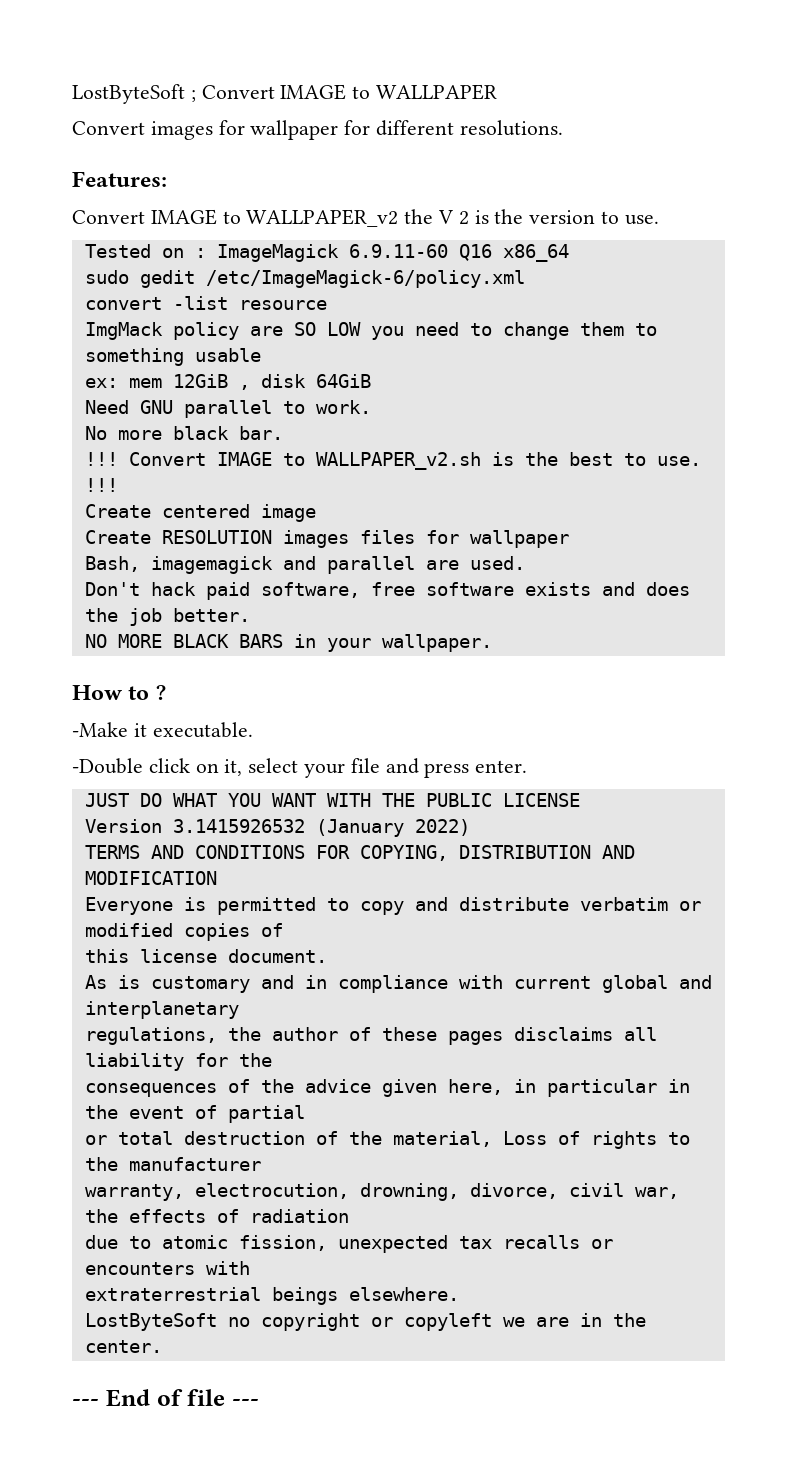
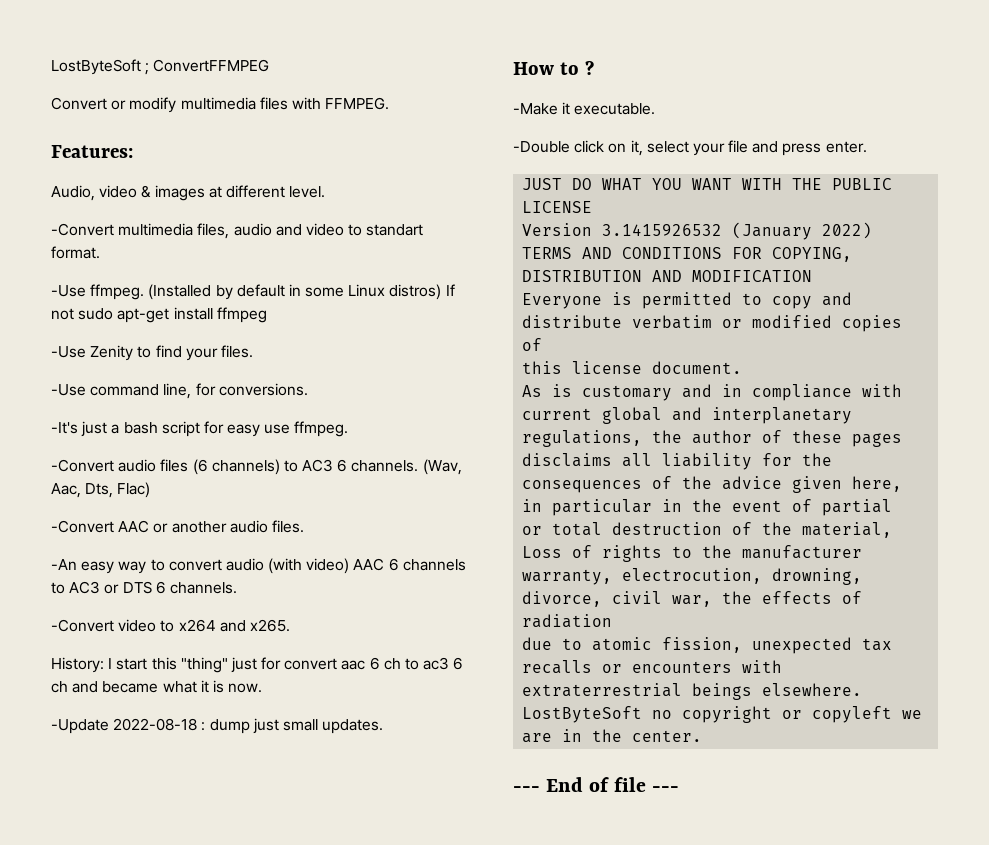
[201,84,498,100] [72,120,563,140] [72,171,167,187] [72,209,659,227] [84,244,569,262] [84,270,525,288] [84,296,327,310] [84,322,657,340] [84,348,261,366] [84,374,371,390] [84,400,371,418] [84,426,283,440] [84,452,701,470] [84,478,118,492] [84,504,316,522] [84,530,569,548] [84,556,525,574] [84,582,690,600] [84,608,250,626] [84,634,492,652] Convert IMAGE to WALLPAPER // Convert images for wallpaper for different resolutions. // Features: // Convert IMAGE to WALLPAPER_v2 the V 2 is the version to use. // Tested on : ImageMagick 6.9.11-60 Q16 x86_64 // sudo gedit /etc/ImageMagick-6/policy.xml // convert -list resource // ImgMack policy are SO LOW you need to change them to something usable // ex: mem 12GiB , disk 64GiB // Need GNU parallel to work. // No more black bar. // !!! Convert IMAGE to WALLPAPER_v2.sh is the best to use. !!! // Create centered image // Create RESOLUTION images files for wallpaper // Bash, imagemagick and parallel are used. // Don't hack paid software, free software exists and does the job better. // NO MORE BLACK BARS in your wallpaper. -> [153,59,270,72] [51,97,390,113] [51,145,133,158] [51,185,326,201] [51,223,424,239] [51,246,100,259] [51,284,455,300] [51,307,267,323] [51,345,253,361] [51,383,308,399] [51,421,349,437] [51,459,462,475] [51,482,151,498] [51,520,304,533] [51,558,466,574] [51,581,237,594] [51,619,290,632] [51,657,464,673] [51,680,263,693] [51,718,384,734] ConvertFFMPEG // Convert or modify multimedia files with FFMPEG. // Features: // Audio, video & images at different level. // -Convert multimedia files, audio and video to standart format. // -Use ffmpeg. (Installed by default in some Linux distros) If not sudo apt-get install ffmpeg // -Use Zenity to find your files. // -Use command line, for conversions. // -It's just a bash script for easy use ffmpeg. // -Convert audio files (6 channels) to AC3 6 channels. (Wav, Aac, Dts, Flac) // -Convert AAC or another audio files. // -An easy way to convert audio (with video) AAC 6 channels to AC3 or DTS 6 channels. // -Convert video to x264 and x265. // History: I start this "thing" just for convert aac 6 ch to ac3 6 ch and became what it is now. // -Update 2022-08-18 : dump just small updates.

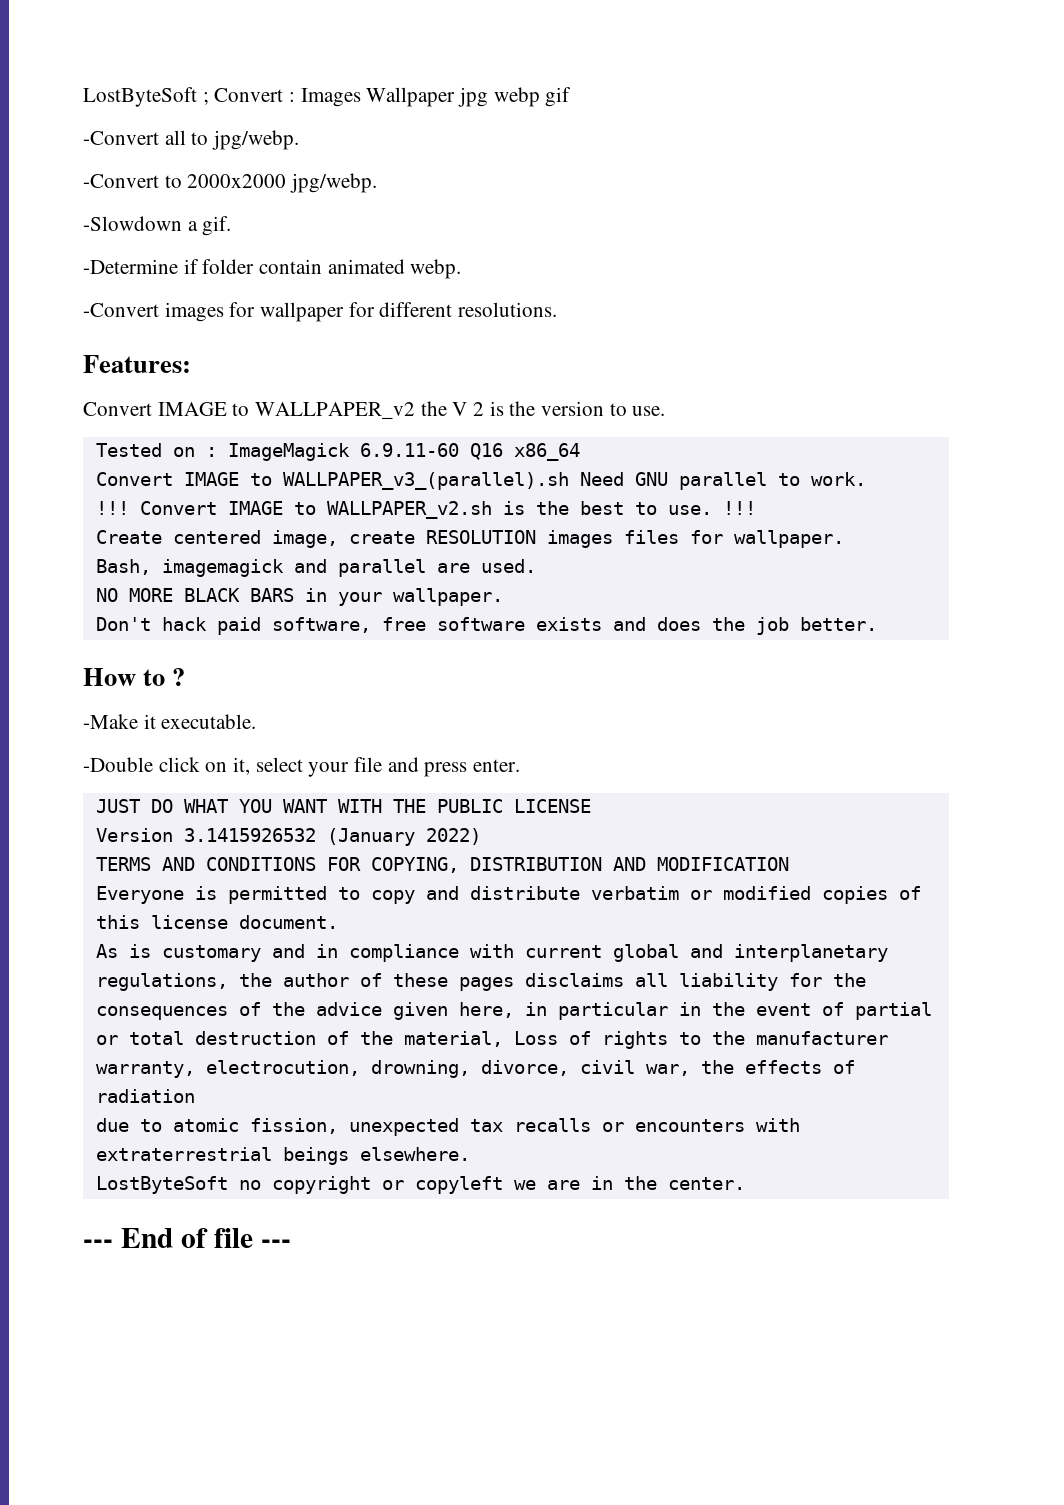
[153,59,270,72] [51,97,390,113] [51,145,133,158] [51,185,326,201] [51,223,424,239] [51,246,100,259] [51,284,455,300] [51,307,267,323] [51,345,253,361] [51,383,308,399] [51,421,349,437] [51,459,462,475] [51,482,151,498] [51,520,304,533] [51,558,466,574] [51,581,237,594] [51,619,290,632] [51,657,464,673] [51,680,263,693] [51,718,384,734] ConvertFFMPEG // Convert or modify multimedia files with FFMPEG. // Features: // Audio, video & images at different level. // -Convert multimedia files, audio and video to standart format. // -Use ffmpeg. (Installed by default in some Linux distros) If not sudo apt-get install ffmpeg // -Use Zenity to find your files. // -Use command line, for conversions. // -It's just a bash script for easy use ffmpeg. // -Convert audio files (6 channels) to AC3 6 channels. (Wav, Aac, Dts, Flac) // -Convert AAC or another audio files. // -An easy way to convert audio (with video) AAC 6 channels to AC3 or DTS 6 channels. // -Convert video to x264 and x265. // History: I start this "thing" just for convert aac 6 ch to ac3 6 ch and became what it is now. // -Update 2022-08-18 : dump just small updates. -> [214,87,572,107] [83,130,300,150] [83,173,378,193] [83,216,232,236] [83,259,462,279] [83,302,558,322] [83,355,191,373] [83,401,666,419] [95,443,580,461] [95,472,866,490] [95,501,756,519] [95,530,844,548] [95,559,536,577] [95,588,503,606] [95,617,877,635] Convert : Images Wallpaper jpg webp gif // -Convert all to jpg/webp. // -Convert to 2000x2000 jpg/webp. // -Slowdown a gif. // -Determine if folder contain animated webp. // -Convert images for wallpaper for different resolutions. // Features: // Convert IMAGE to WALLPAPER_v2 the V 2 is the version to use. // Tested on : ImageMagick 6.9.11-60 Q16 x86_64 // Convert IMAGE to WALLPAPER_v3_(parallel).sh Need GNU parallel to work. // !!! Convert IMAGE to WALLPAPER_v2.sh is the best to use. !!! // Create centered image, create RESOLUTION images files for wallpaper. // Bash, imagemagick and parallel are used. // NO MORE BLACK BARS in your wallpaper. // Don't hack paid software, free software exists and does the job better.

